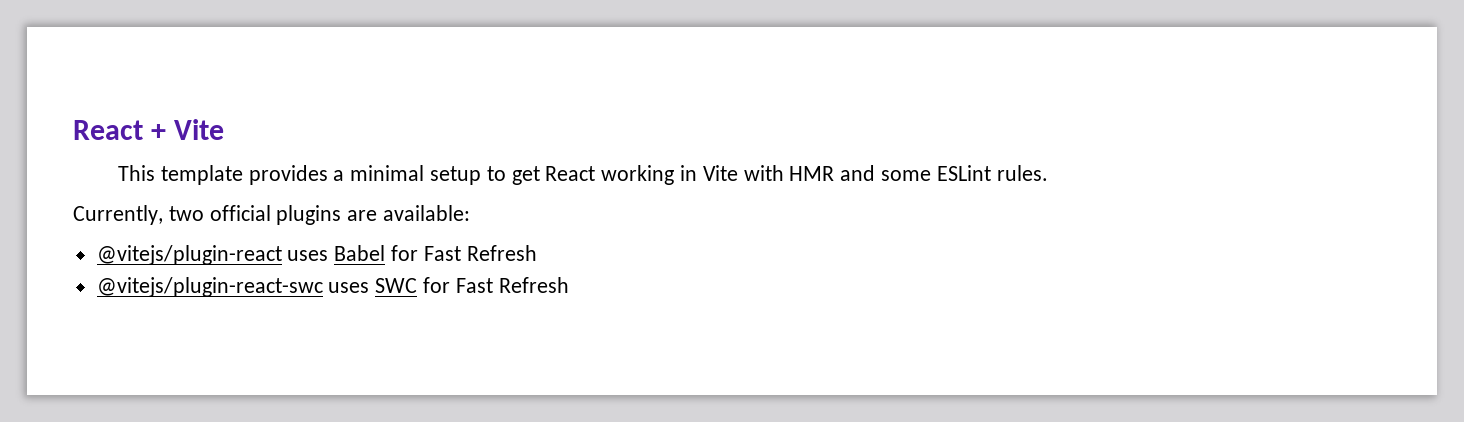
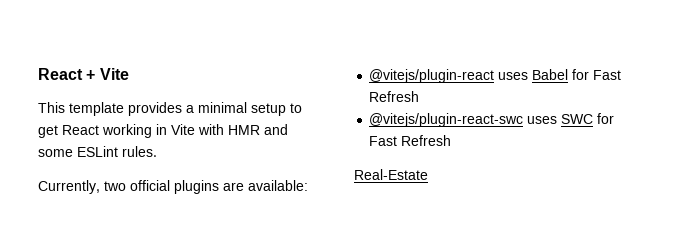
(569, 285) none -> [354,169,428,180] // Real-Estate

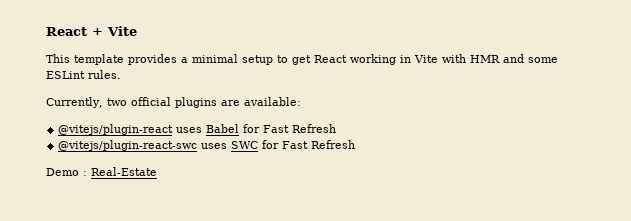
(452, 140) none -> [46,168,87,176] Demo :

